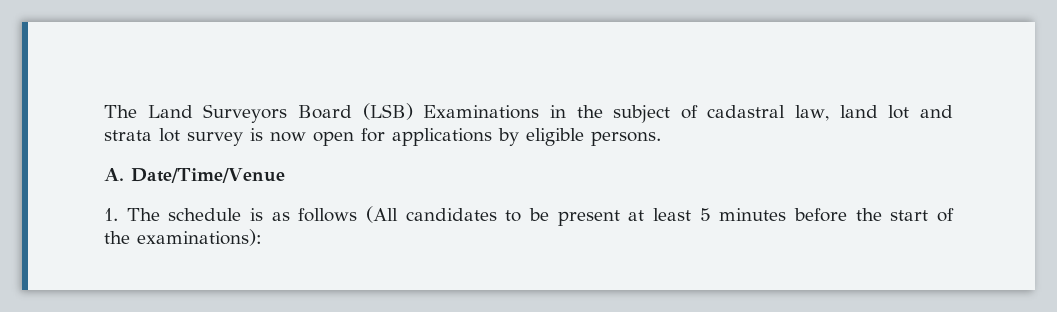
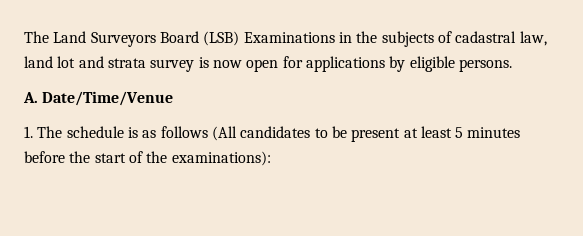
[613,105,671,123] subject -> [381,31,434,47] subjects
[159,128,180,142] lot -> (146, 63) none

